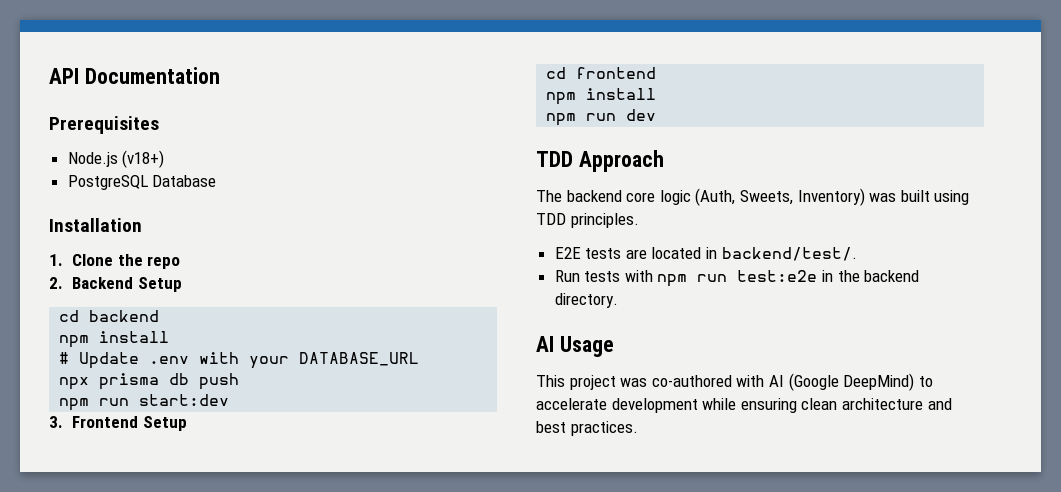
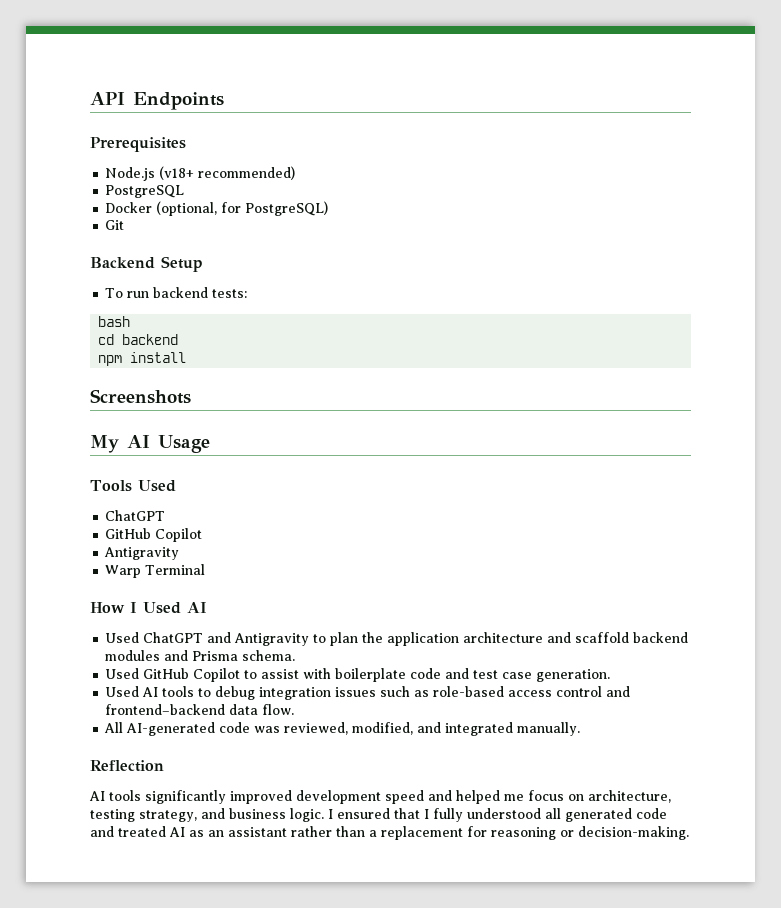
[84,67,220,84] Documentation -> [133,92,224,110] Endpoints
[122,150,165,168] (v18+) -> [159,166,296,180] (v18+ recommended)
[152,175,217,187] [49,218,142,232] [49,254,181,269] [49,277,182,292] [59,310,160,322] [59,331,170,348] [59,352,420,369] [59,373,240,390] [59,394,230,411] [49,416,187,431] [546,67,657,79] [546,88,657,105] [546,109,657,126] [536,150,664,172] [536,188,970,206] [536,213,639,228] [554,247,857,261] [554,270,920,287] [554,293,618,308] [536,336,614,357] [536,373,933,391] [536,398,952,413] [536,421,638,436] Database // Installation // 1. Clone the repo // 2. Backend Setup // cd backend // npm install // # Update .env with your DATABASE_URL // npx prisma db push // npm run start:dev // 3. Frontend Setup // cd frontend // npm install // npm run dev // TDD Approach // The backend core logic (Auth, Sweets, Inventory) was built using TDD principles. // E2E tests are located in backend/test/. // Run tests with npm run test:e2e in the backend directory. // AI Usage // This project was co-authored with AI (Google DeepMind) to accelerate development while ensuring clean architecture and best practices. -> [105,201,329,216] [105,220,125,230] [90,256,203,272] [105,287,248,298] [98,316,131,327] [98,334,179,345] [98,352,187,366] [90,389,191,404] [90,435,210,453] [90,480,176,492] [105,510,166,521] [105,528,203,542] [104,547,180,560] [105,564,206,578] [90,602,207,614] [105,632,689,646] [105,650,296,661] [105,668,611,682] [105,686,631,700] [105,704,295,715] [104,722,581,736] [90,760,164,772] [89,790,671,804] [90,808,667,822] [90,826,689,840] // Docker (optional, for PostgreSQL) // Git // Backend Setup // To run backend tests: // bash // cd backend // npm install // Screenshots // My AI Usage // Tools Used // ChatGPT // GitHub Copilot // Antigravity // Warp Terminal // How I Used AI // Used ChatGPT and Antigravity to plan the application architecture and scaffold backend modules and Prisma schema. // Used GitHub Copilot to assist with boilerplate code and test case generation. // Used AI tools to debug integration issues such as role-based access control and frontend–backend data flow. // All AI-generated code was reviewed, modified, and integrated manually. // Reflection // AI tools significantly improved development speed and helped me focus on architecture, testing strategy, and business logic. I ensured that I fully understood all generated code and treated AI as an assistant rather than a replacement for reasoning or decision-making.

